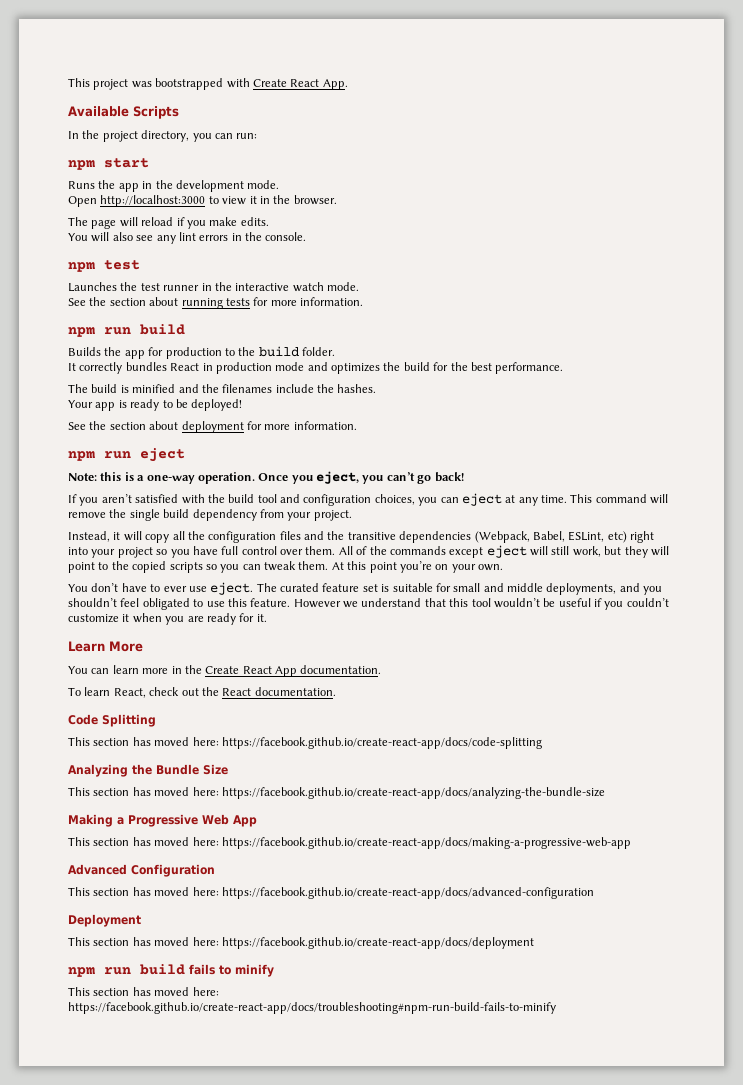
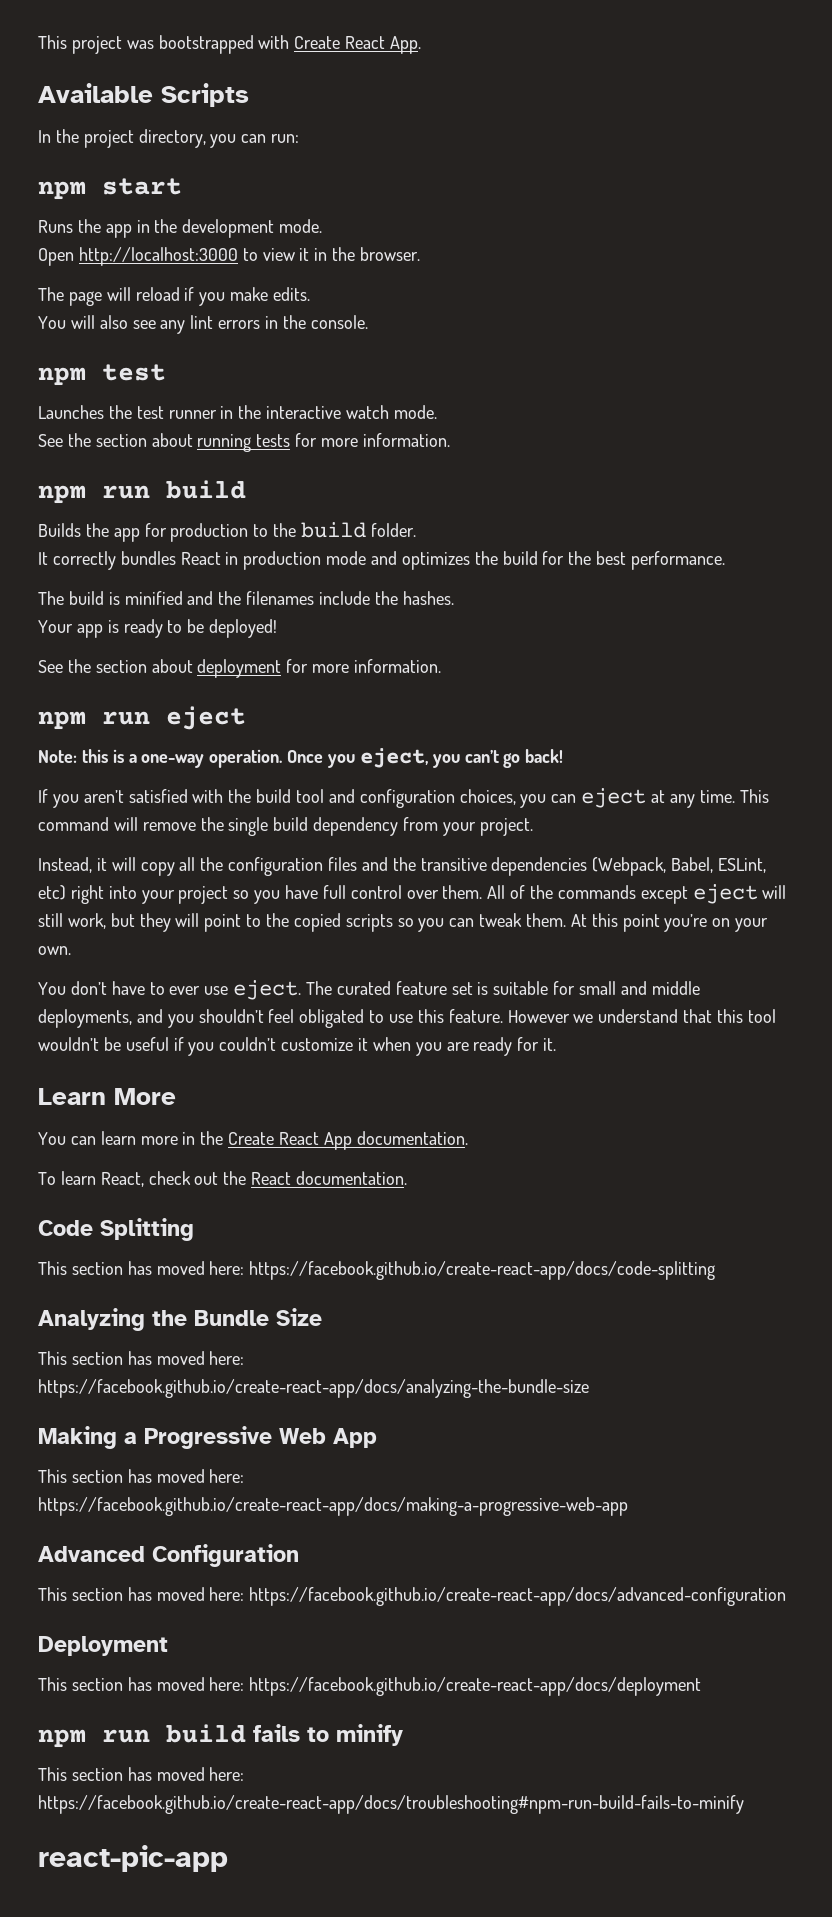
(556, 1008) none -> [38,1845,228,1872] // react-pic-app

